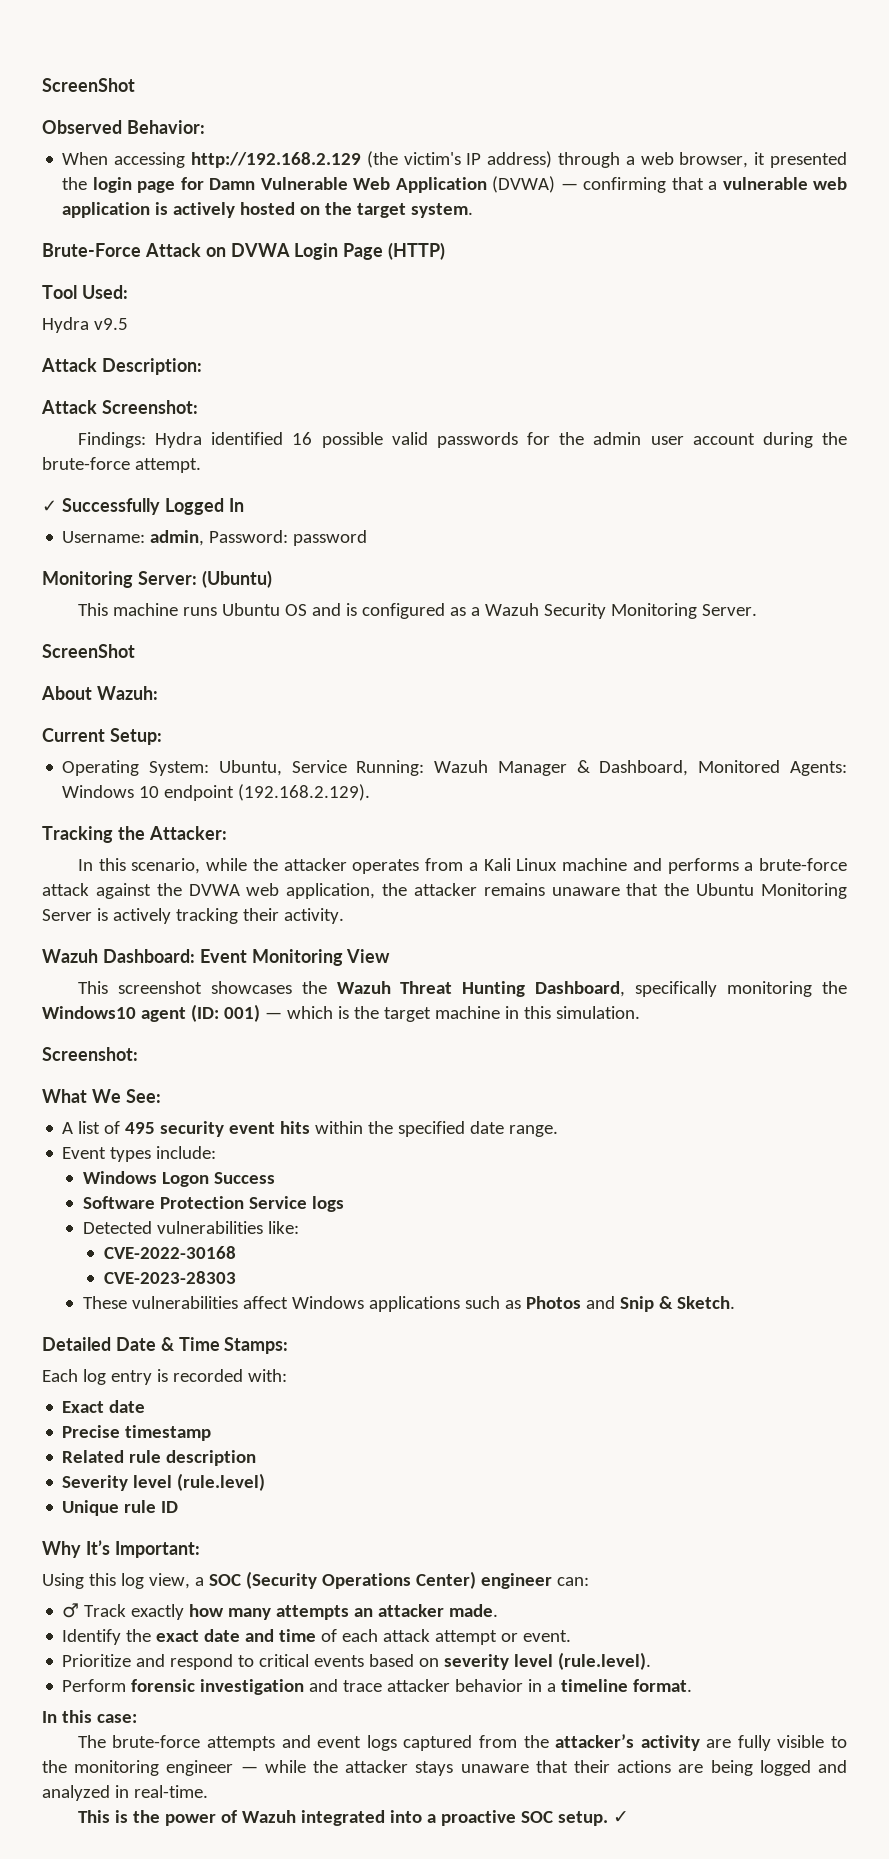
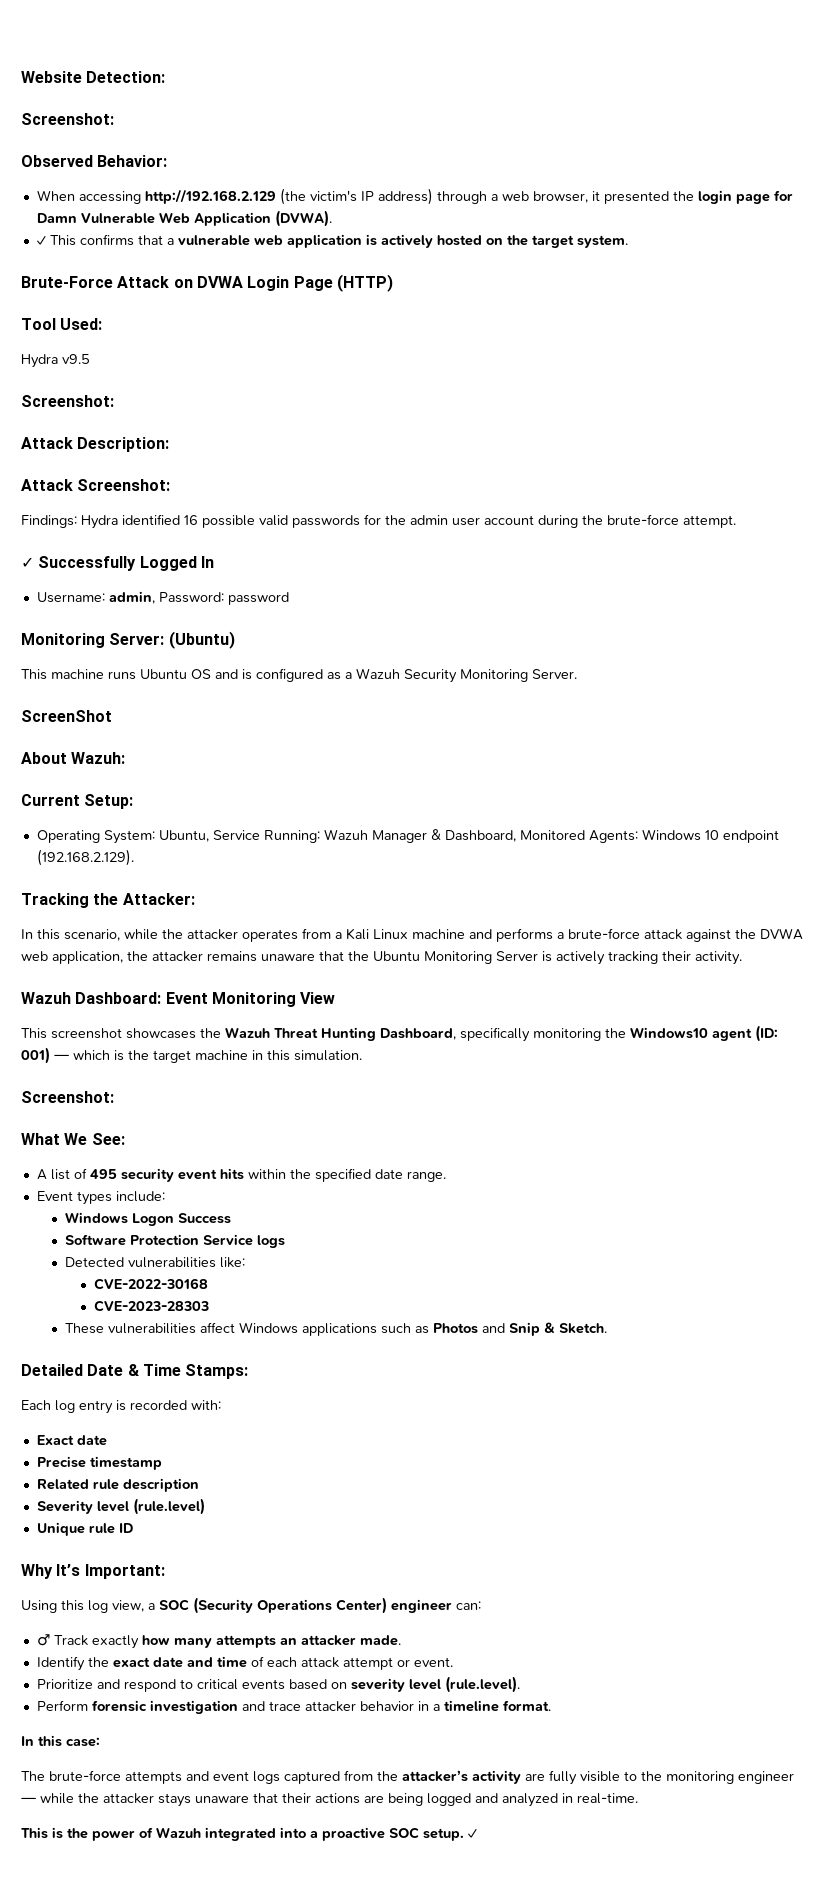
[42,78,135,92] ScreenShot -> [21,71,166,83] [21,113,114,125] Website Detection: // Screenshot:
[492,176,667,193] (DVWA) — confirming -> [274,210,332,227] [36,234,134,246] (DVWA). // ✓ This confirms
(128, 324) none -> [21,395,114,407] // Screenshot:

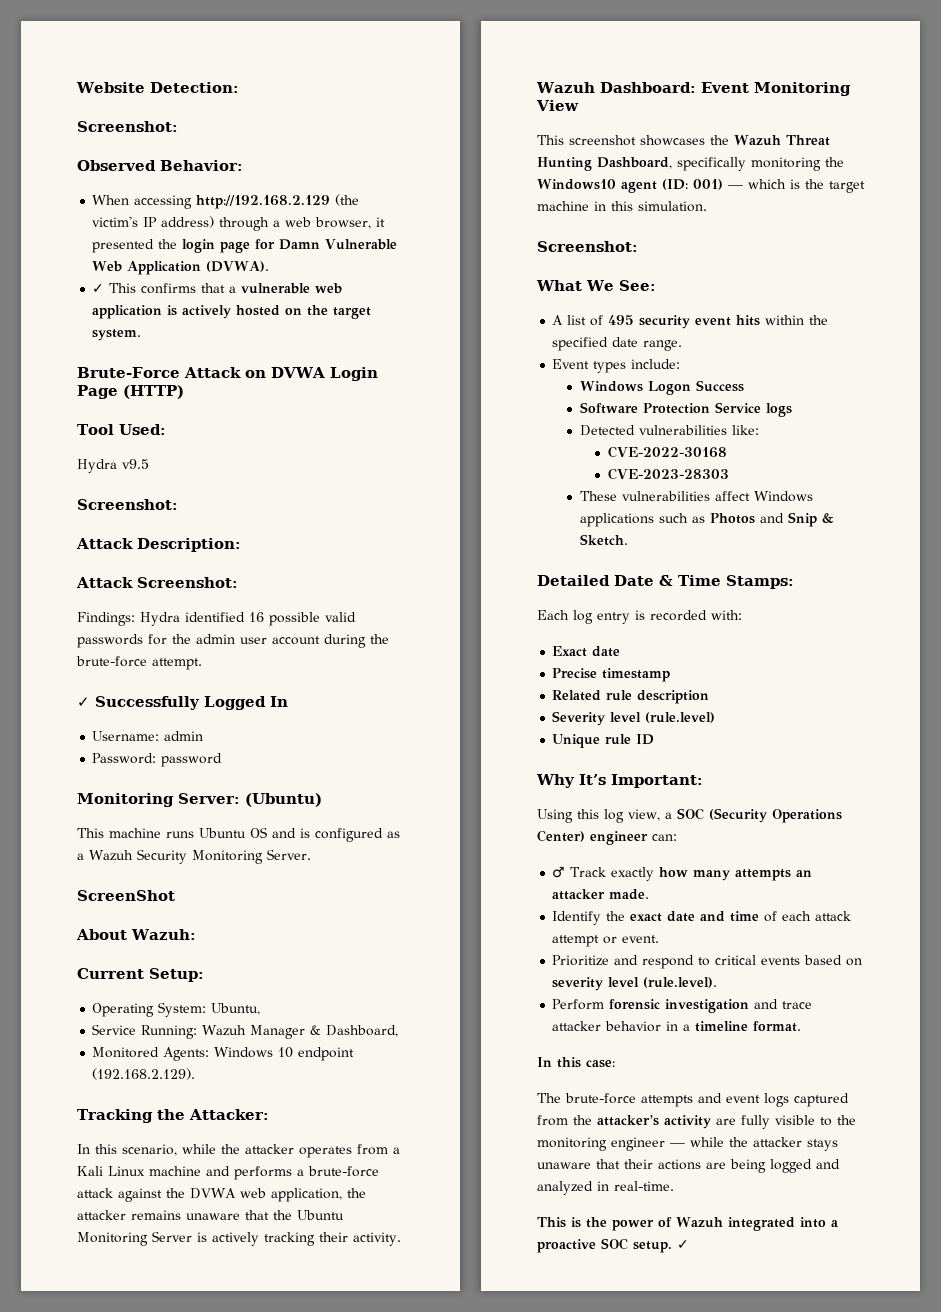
[108,591,155,604] admin, -> [164,731,204,741] admin //
(209, 836) none -> (261, 1009) //
(516, 836) none -> (399, 1031) //

